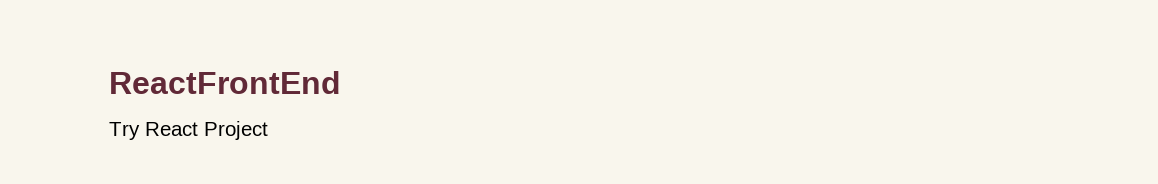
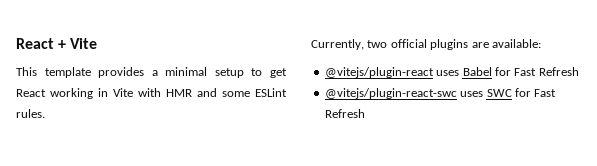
[109,71,341,94] [109,121,268,140] ReactFrontEnd // Try React Project -> [16,38,98,49] [16,67,288,78] [16,88,287,99] [16,109,45,118] [311,39,541,50] [324,67,579,78] [324,88,557,99] [324,109,365,118] React + Vite // This template provides a minimal setup to get React working in Vite with HMR and some ESLint rules. // Currently, two official plugins are available: // @vitejs/plugin-react uses Babel for Fast Refresh // @vitejs/plugin-react-swc uses SWC for Fast Refresh

